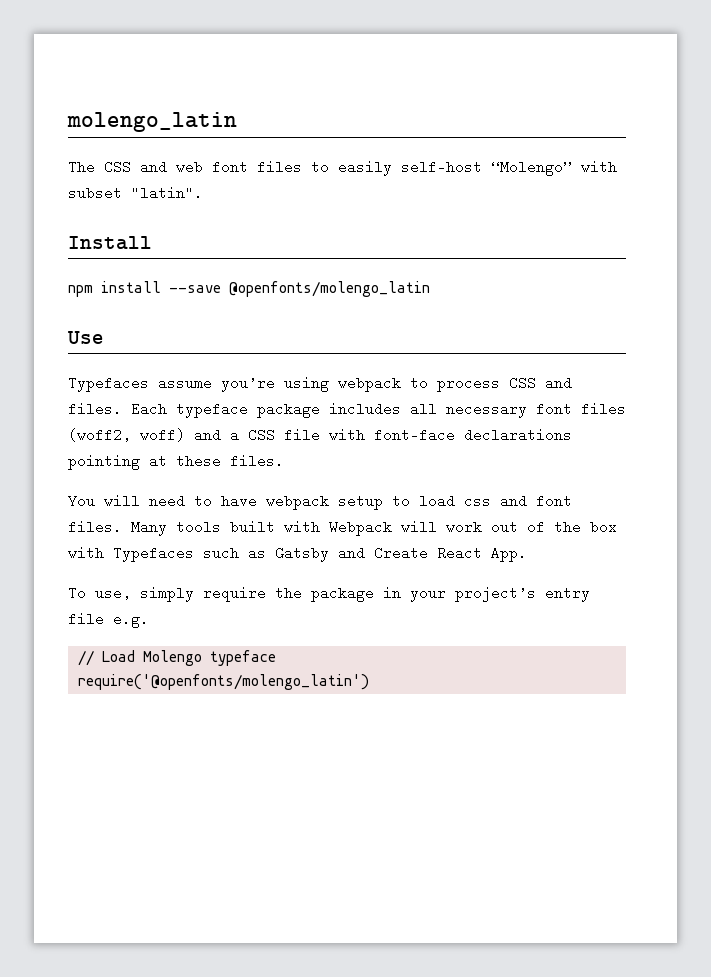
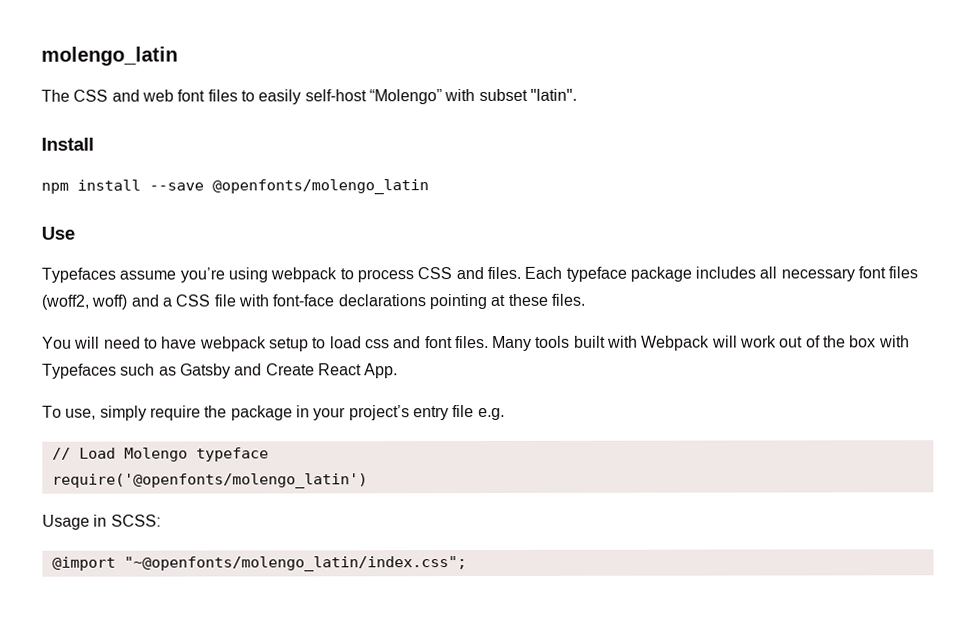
(370, 682) none -> [42,514,161,530] [51,556,467,572] // Usage in SCSS: // @import "~@openfonts/molengo_latin/index.css";

